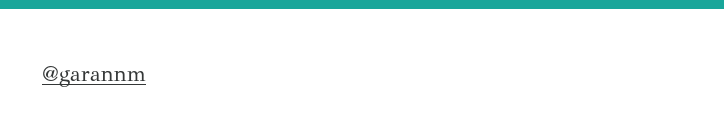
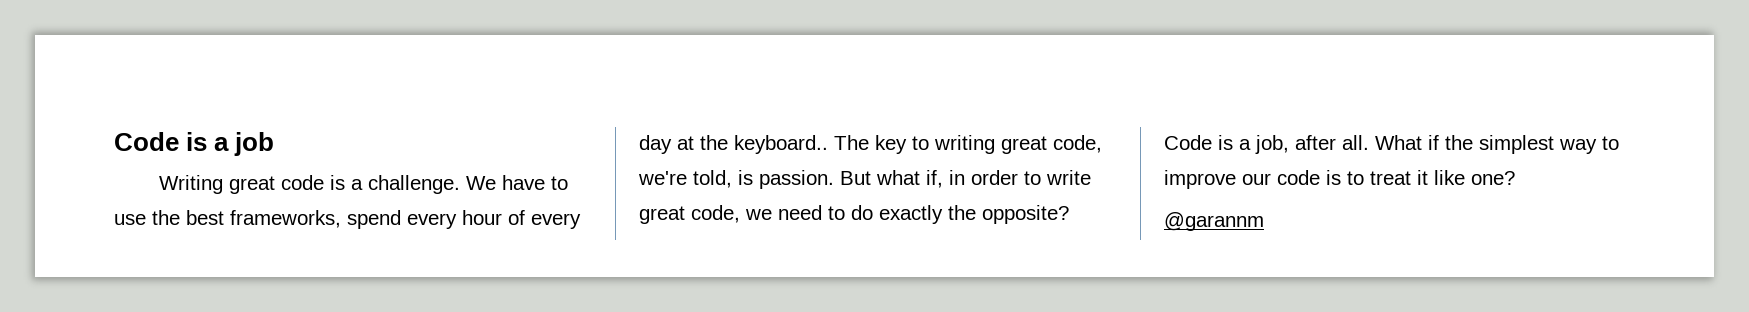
(42, 76) none -> [114,132,275,156] [159,175,569,194] [114,210,581,229] [639,135,1102,154] [638,170,1091,189] [639,205,1069,224] [1164,135,1619,154] [1164,170,1515,189] Code is a job // Writing great code is a challenge. We have to use the best frameworks, spend every hour of every day at the keyboard.. The key to writing great code, we're told, is passion. But what if, in order to write great code, we need to do exactly the opposite? Code is a job, after all. What if the simplest way to improve our code is to treat it like one? //

